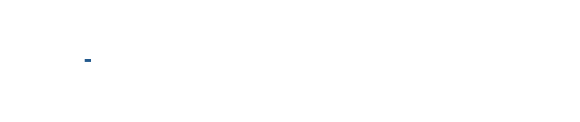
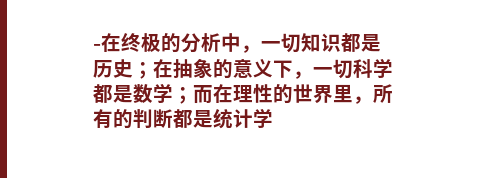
(92, 63) none -> [101,33,381,53] [93,58,393,79] [93,83,393,104] [93,108,273,129] 在终极的分析中，一切知识都是历史；在抽象的意义下，一切科学都是数学；而在理性的世界里，所有的判断都是统计学

